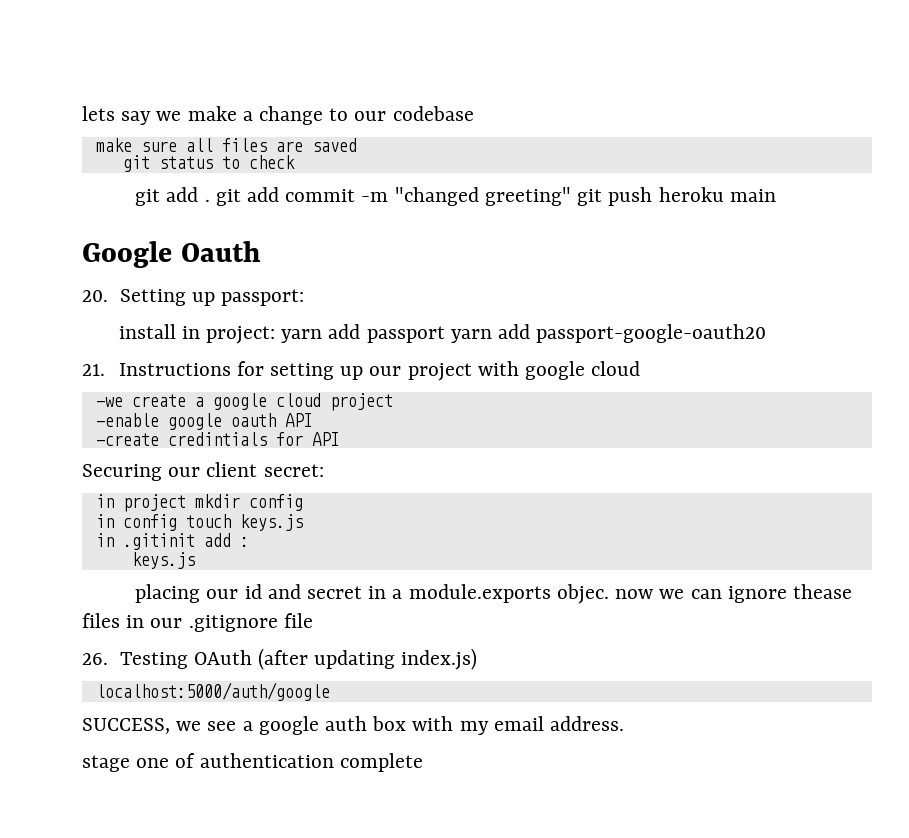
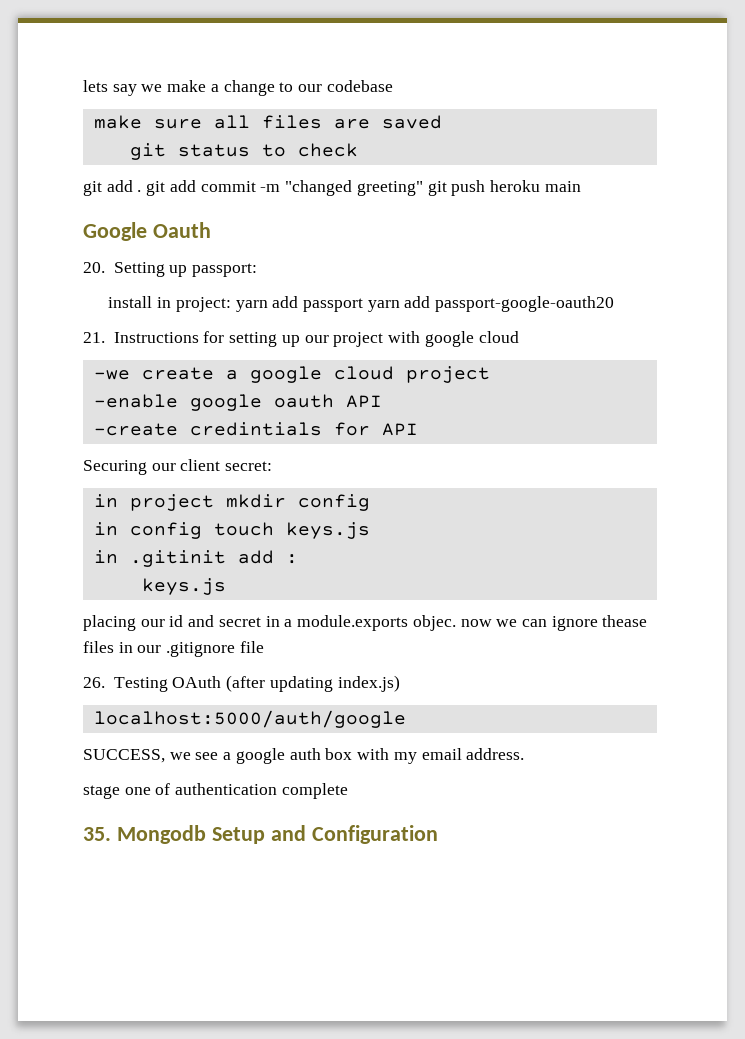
(423, 762) none -> [83,825,438,844] // 35. Mongodb Setup and Configuration

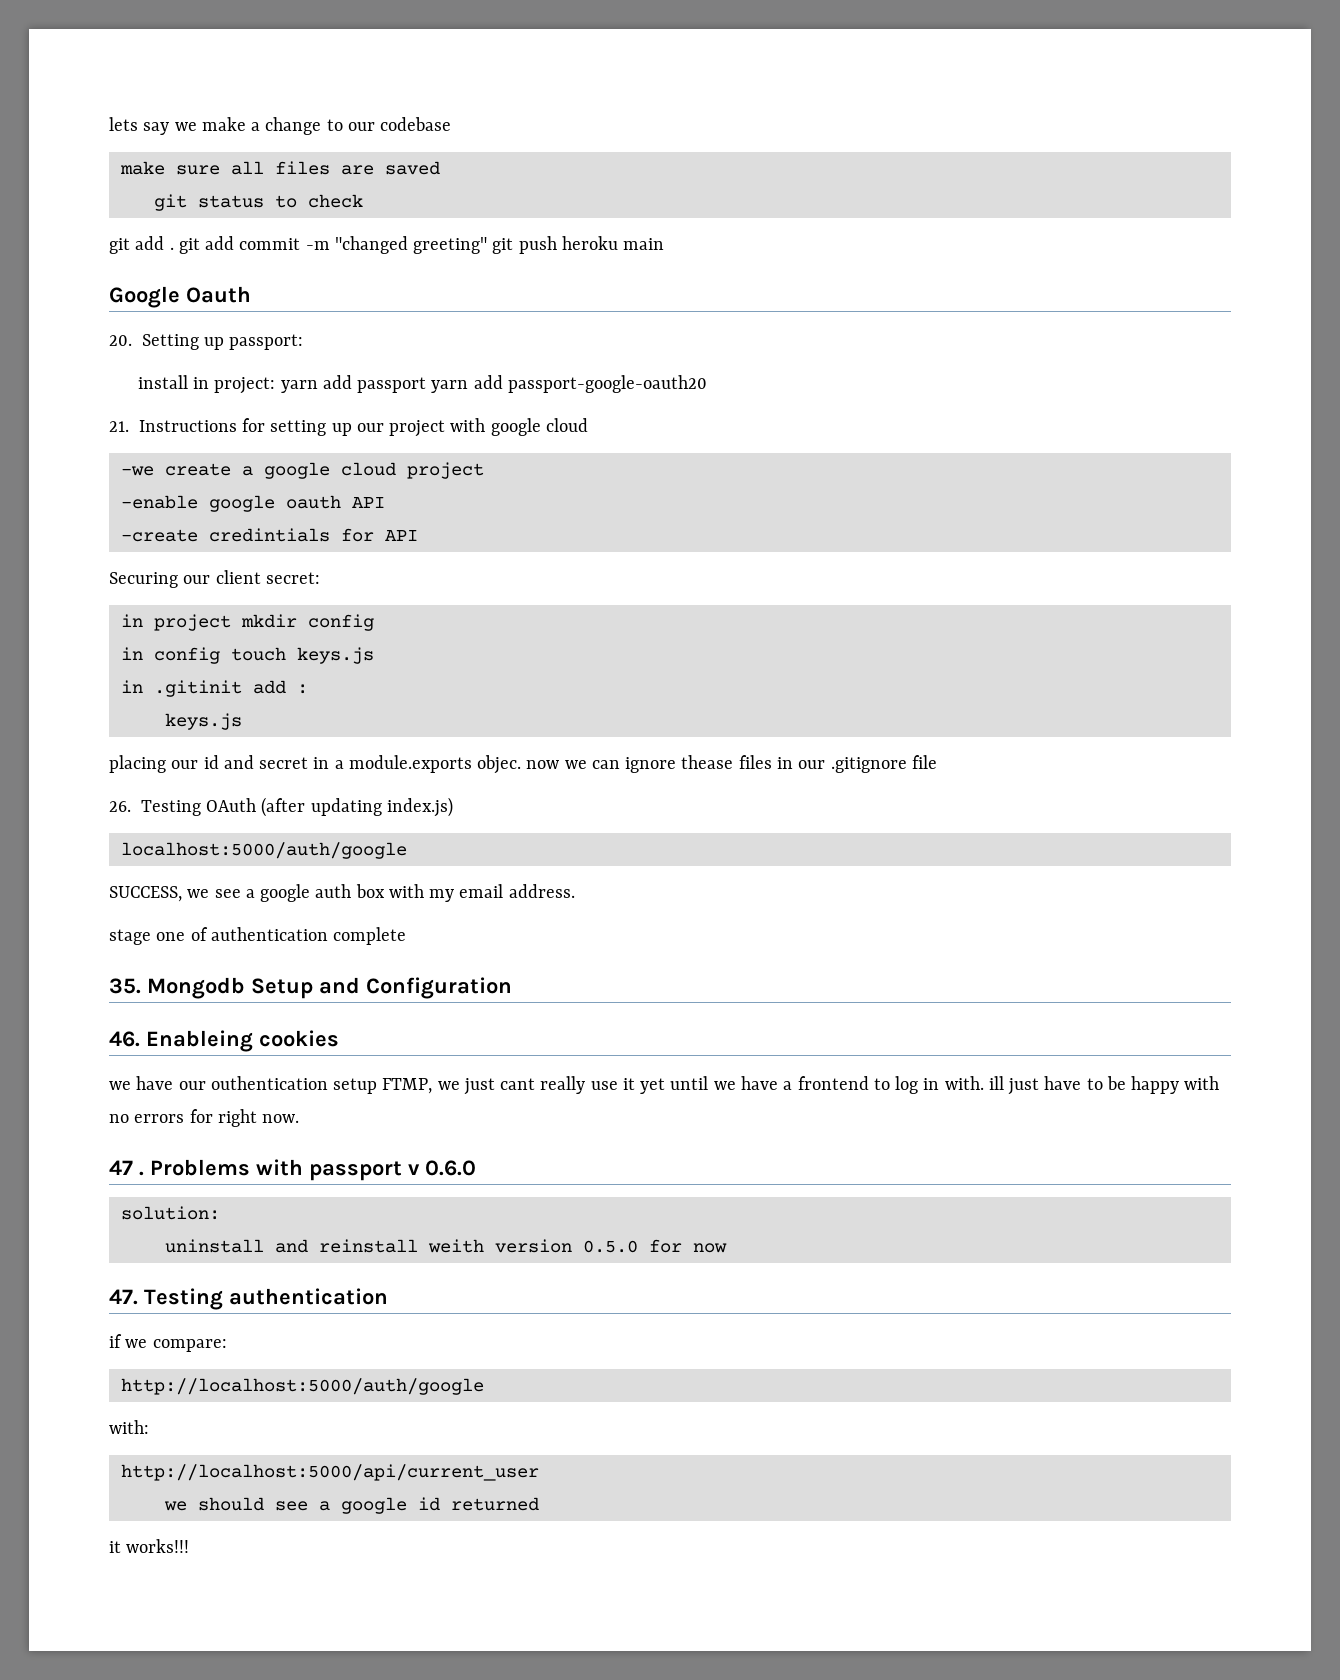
(438, 834) none -> [109,1030,339,1052] [109,1076,1220,1095] [109,1109,300,1127] [109,1159,476,1181] [120,1206,220,1220] [164,1239,727,1253] [109,1288,388,1310] [109,1334,227,1352] [120,1378,484,1395] [109,1420,149,1434] [120,1464,539,1481] [163,1497,539,1514] [109,1539,190,1553] // 46. Enableing cookies // we have our outhentication setup FTMP, we just cant really use it yet until we have a frontend to log in with. ill just have to be happy with no errors for right now. // 47 . Problems with passport v 0.6.0 // solution: // uninstall and reinstall weith version 0.5.0 for now // 47. Testing authentication // if we compare: // http://localhost:5000/auth/google // with: // http://localhost:5000/api/current_user // we should see a google id returned // it works!!!

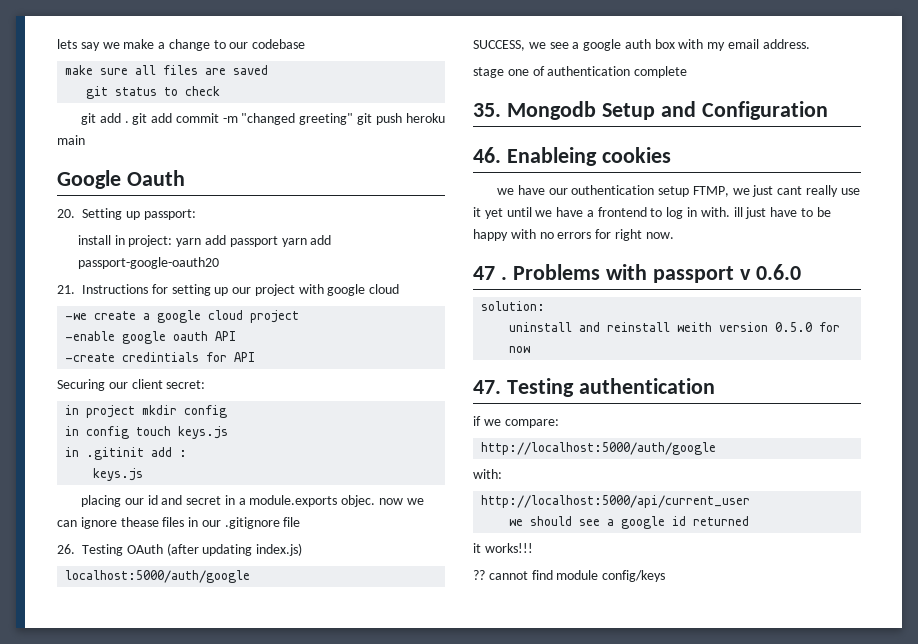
(190, 1546) none -> [473,570,666,582] // ?? cannot find module config/keys

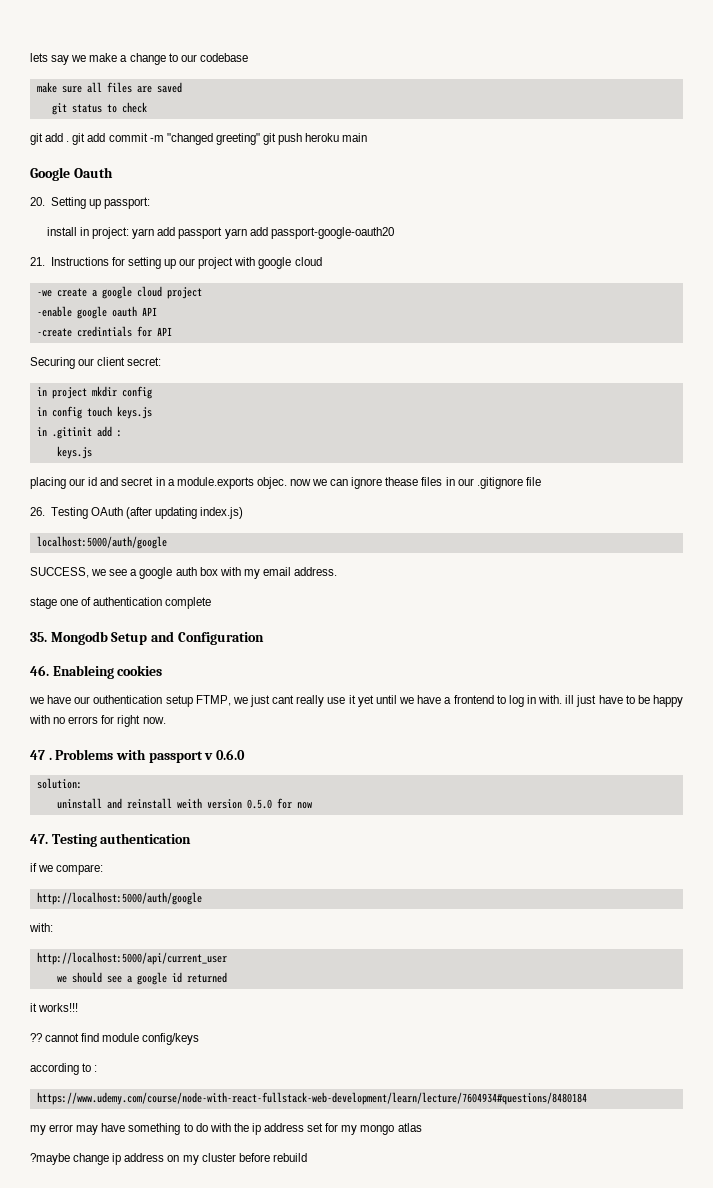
(666, 576) none -> [30,1063,98,1075] [36,1092,587,1105] [30,1123,422,1135] [30,1153,307,1165] // according to : // https://www.udemy.com/course/node-with-react-fullstack-web-development/learn/lecture/7604934#questions/8480184 // my error may have something to do with the ip address set for my mongo atlas // ?maybe change ip address on my cluster before rebuild

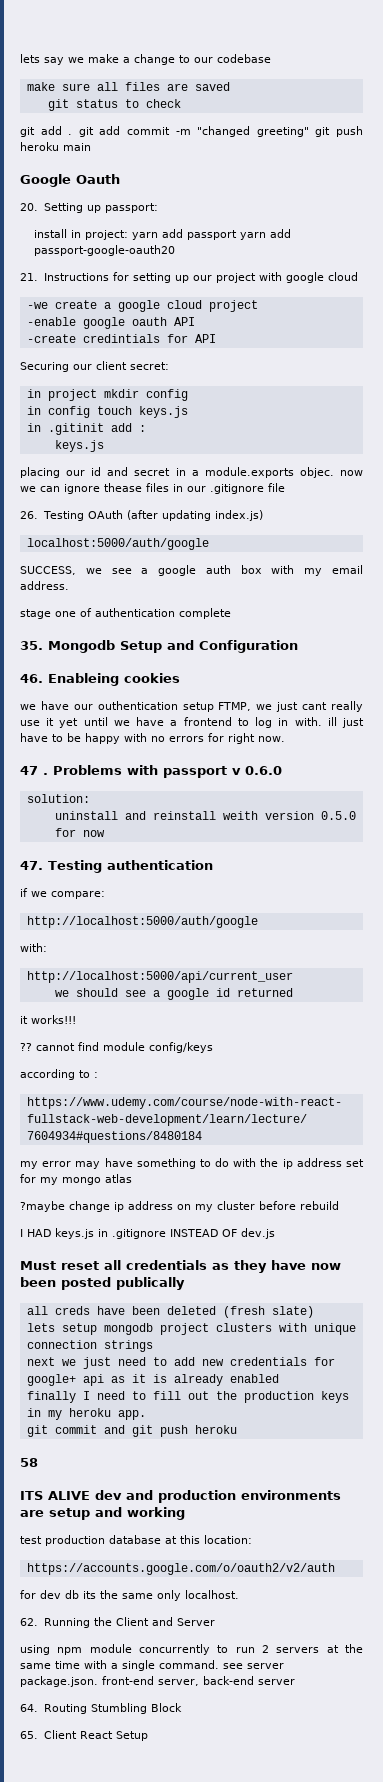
(307, 1157) none -> [20,1228,275,1239] [20,1260,341,1273] [20,1277,185,1290] [26,1306,314,1318] [26,1323,356,1335] [26,1340,153,1352] [26,1357,335,1369] [26,1374,279,1386] [26,1391,349,1403] [26,1408,146,1420] [26,1425,237,1437] [20,1458,38,1467] [20,1490,341,1503] [20,1507,185,1520] [20,1535,252,1546] [26,1563,335,1575] [20,1590,239,1601] [20,1617,215,1628] [20,1644,363,1655] [20,1660,284,1671] [20,1676,295,1687] [20,1703,182,1714] [20,1730,148,1741] // I HAD keys.js in .gitignore INSTEAD OF dev.js // Must reset all credentials as they have now been posted publically // all creds have been deleted (fresh slate) // lets setup mongodb project clusters with unique connection strings // next we just need to add new credentials for google+ api as it is already enabled // finally I need to fill out the production keys in my heroku app. // git commit and git push heroku // 58 // ITS ALIVE dev and production environments are setup and working // test production database at this location: // https://accounts.google.com/o/oauth2/v2/auth // for dev db its the same only localhost. // 62. Running the Client and Server // using npm module concurrently to run 2 servers at the same time with a single command. see server package.json. front-end server, back-end server // 64. Routing Stumbling Block // 65. Client React Setup

